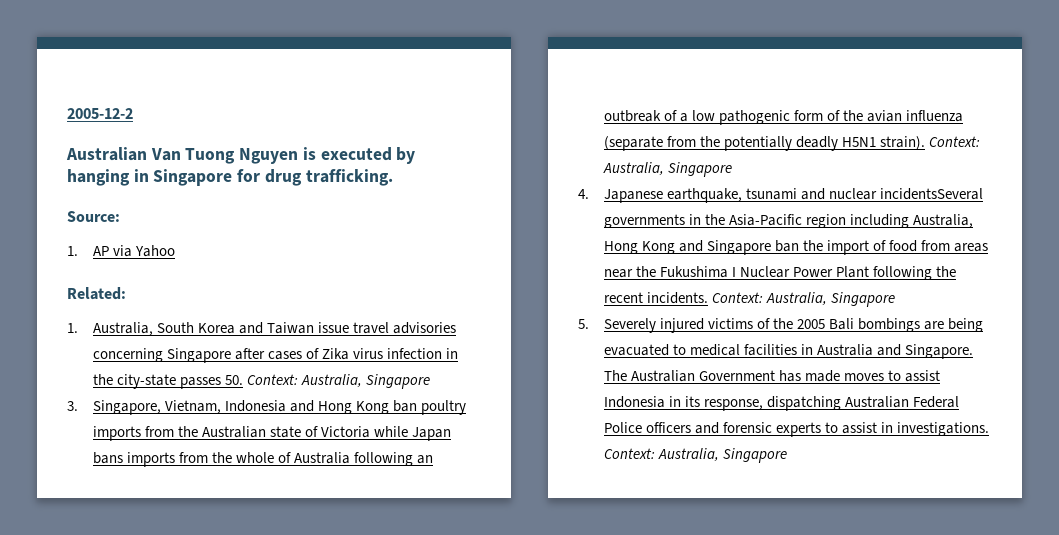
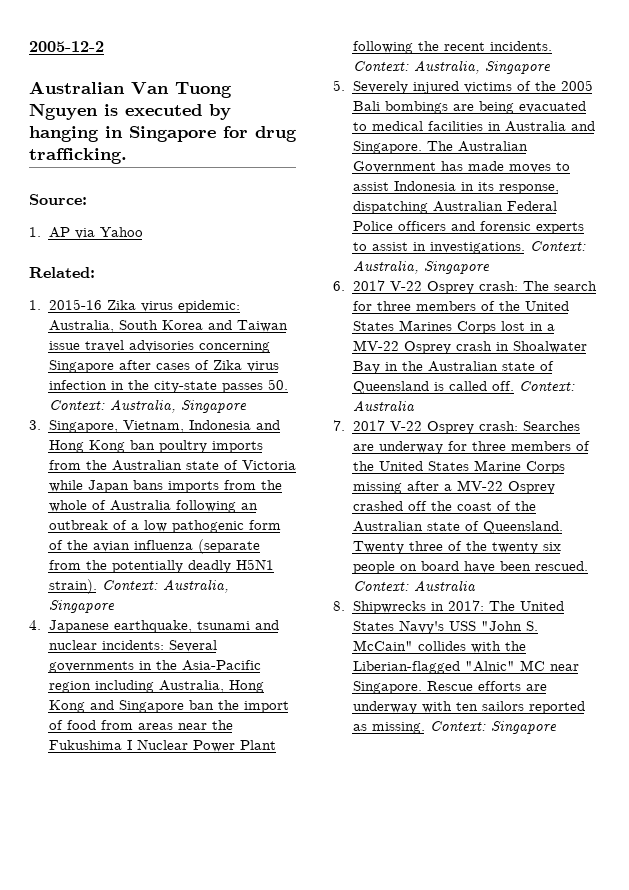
(78, 328) none -> [48,299,240,313] 2015-16 Zika virus epidemic:
[880,188,984,200] incidentsSeveral -> [101,640,217,652] incidents: Several
(787, 455) none -> [333,280,597,294] [352,301,569,311] [352,320,555,334] [352,340,587,354] [352,361,554,374] [352,381,575,394] [352,400,415,411] [333,420,580,434] [352,441,590,454] [352,460,565,474] [352,480,555,494] [352,501,536,511] [352,521,563,534] [352,541,561,554] [352,561,588,574] [352,580,476,592] [333,600,564,614] [352,620,538,634] [352,640,526,653] [352,660,579,674] [352,681,547,694] [352,701,585,714] [352,721,557,734] // 6. 2017 V-22 Osprey crash: The search for three members of the United States Marines Corps lost in a MV-22 Osprey crash in Shoalwater Bay in the Australian state of Queensland is called off. Context: Australia // 7. 2017 V-22 Osprey crash: Searches are underway for three members of the United States Marine Corps missing after a MV-22 Osprey crashed off the coast of the Australian state of Queensland. Twenty three of the twenty six people on board have been rescued. Context: Australia // 8. Shipwrecks in 2017: The United States Navy's USS "John S. McCain" collides with the Liberian-flagged "Alnic" MC near Singapore. Rescue efforts are underway with ten sailors reported as missing. Context: Singapore

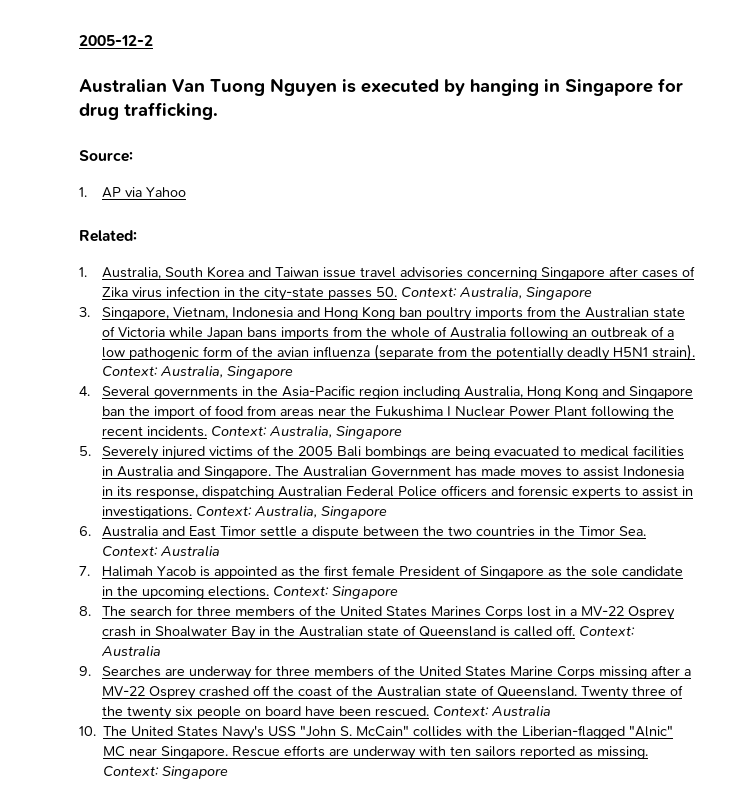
[48,299,240,313] 2015-16 Zika virus epidemic: -> (87, 272) none
[48,620,279,633] [48,640,164,650] Japanese earthquake, tsunami and nuclear incidents: -> (90, 391) none
[352,280,518,294] 2017 V-22 Osprey crash: -> [102,526,647,539] [102,545,221,557] [79,565,684,579] [102,586,399,599] [79,606,91,616] Australia and East Timor settle a dispute between the two countries in the Timor Sea. Context: Australia // 7. Halimah Yacob is appointed as the first female President of Singapore as the sole candidate in the upcoming elections. Context: Singapore // 8.
[333,420,518,434] 7. 2017 V-22 Osprey crash: -> [79,666,91,676] 9.
[333,600,484,614] 8. Shipwrecks in 2017: -> [79,726,96,736] 10.

